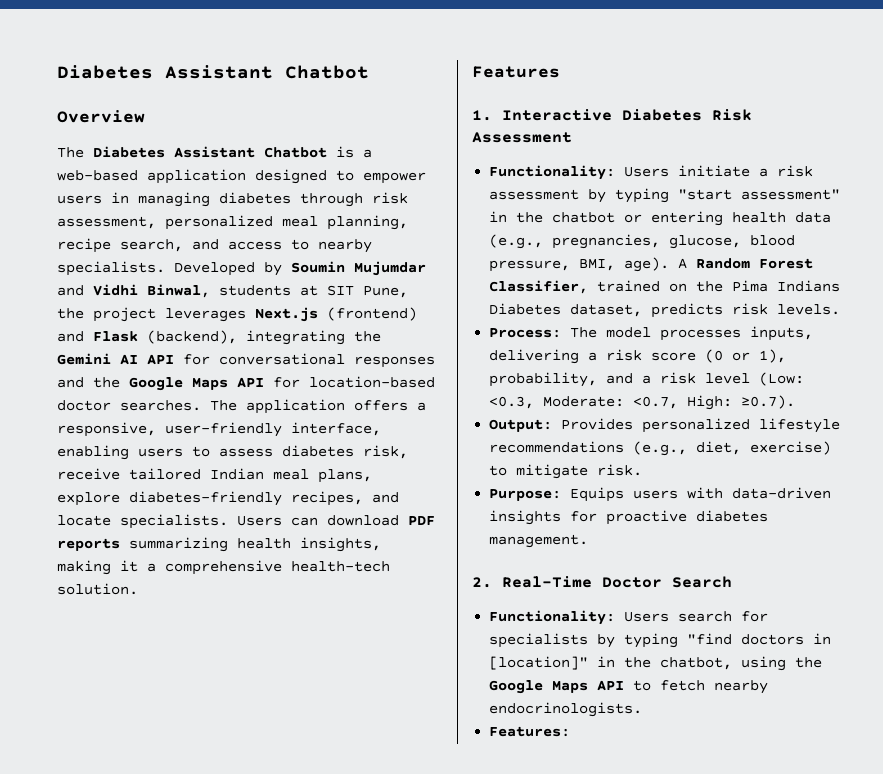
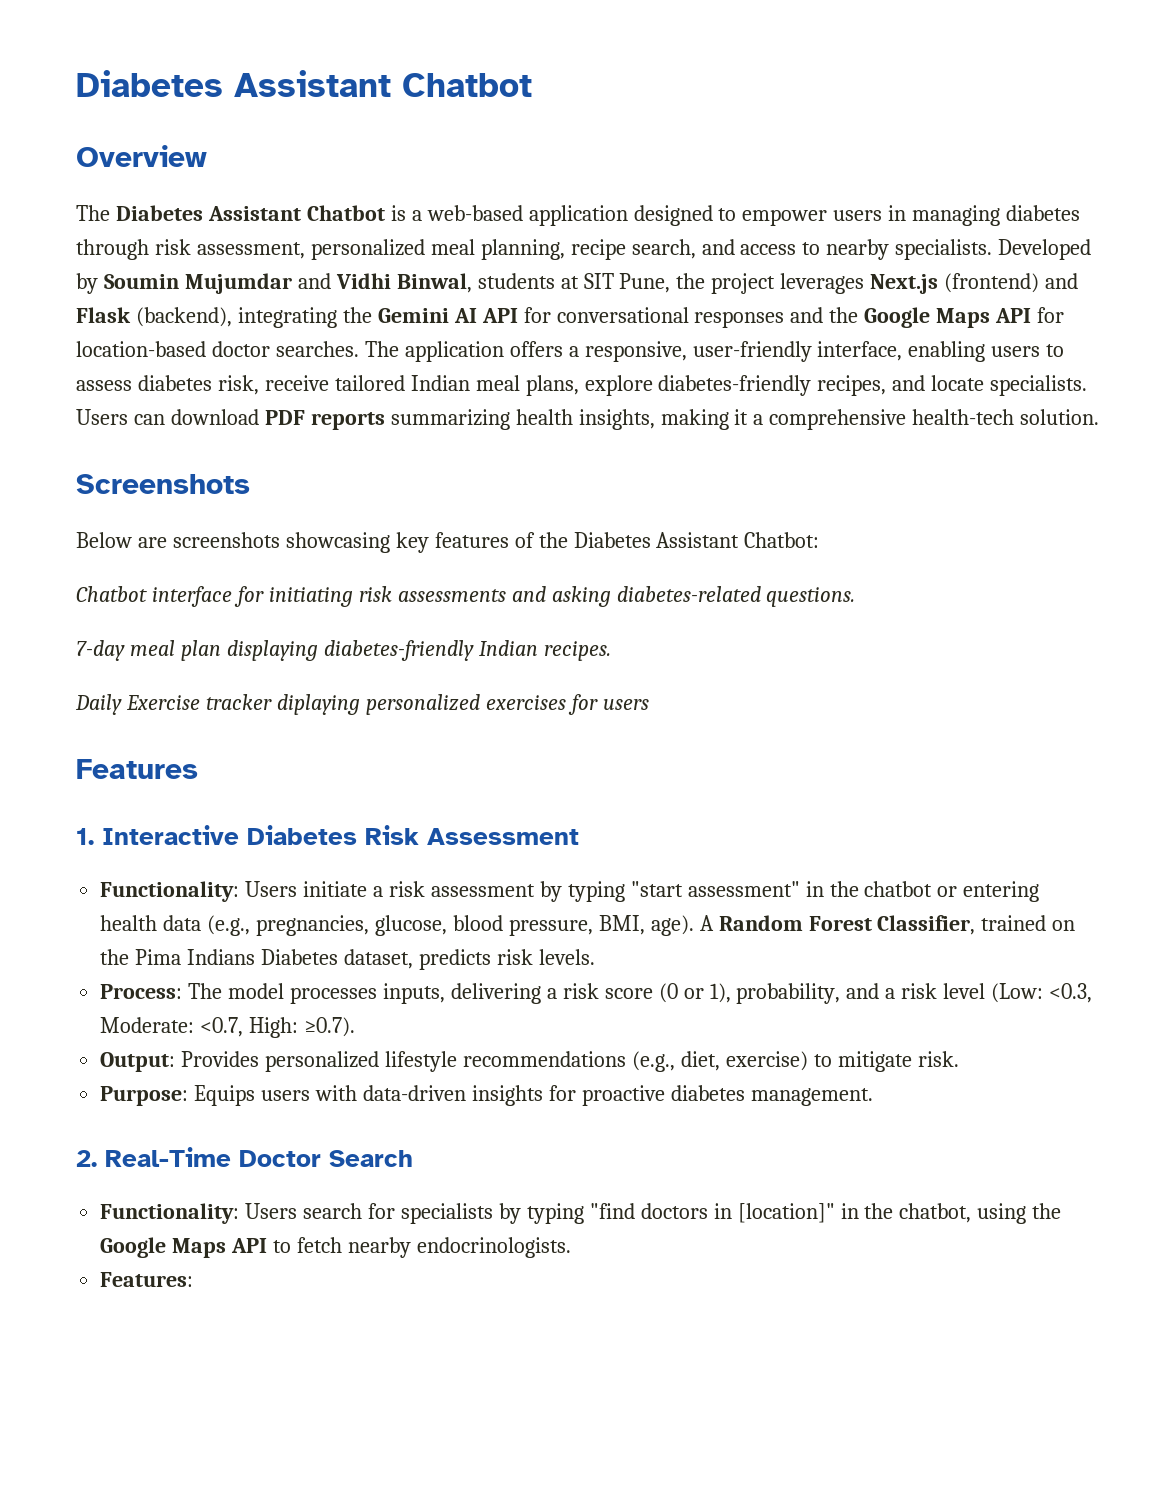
(138, 589) none -> [76,474,250,494] [76,532,820,553] [76,586,856,607] [76,640,611,661] [75,694,649,715] // Screenshots // Below are screenshots showcasing key features of the Diabetes Assistant Chatbot: // Chatbot interface for initiating risk assessments and asking diabetes-related questions. // 7-day meal plan displaying diabetes-friendly Indian recipes. // Daily Exercise tracker diplaying personalized exercises for users

